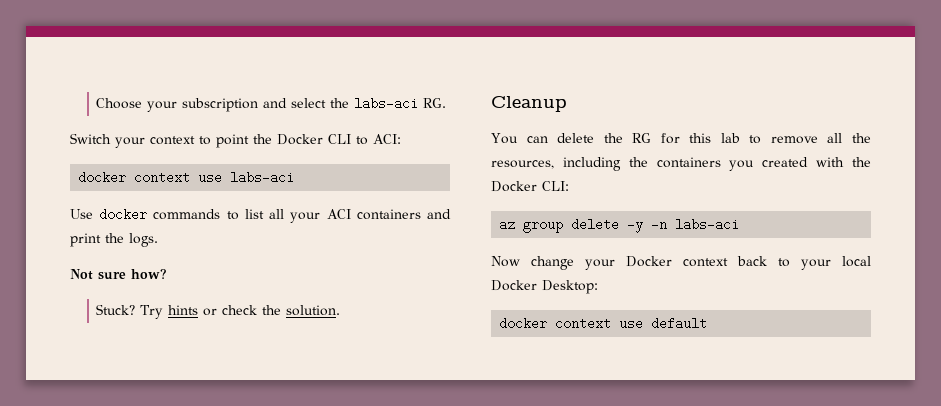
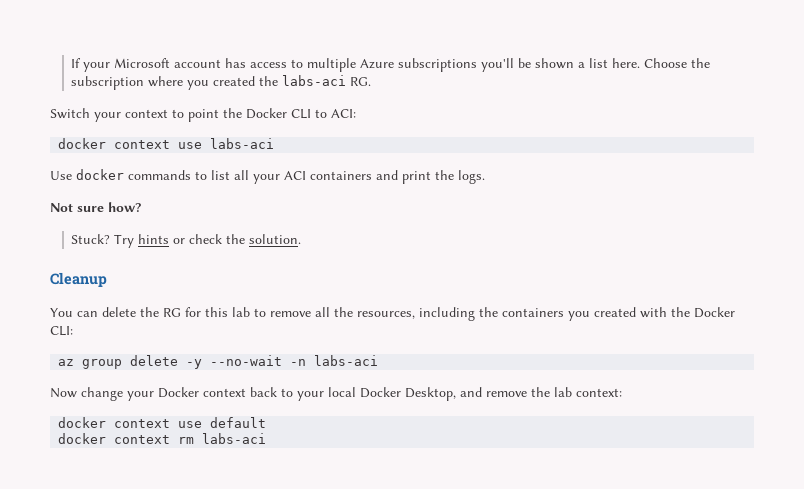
[96,98,327,112] Choose your subscription and select -> [71,58,711,72] [71,76,256,90] If your Microsoft account has access to multiple Azure subscriptions you'll be shown a list here. Choose the subscription where you created
(644, 225) none -> [210,355,283,366] --no-wait
[542,280,598,294] Desktop: -> [405,387,622,401] Desktop, and remove the lab context:
(708, 323) none -> [58,433,267,444] // docker context rm labs-aci

